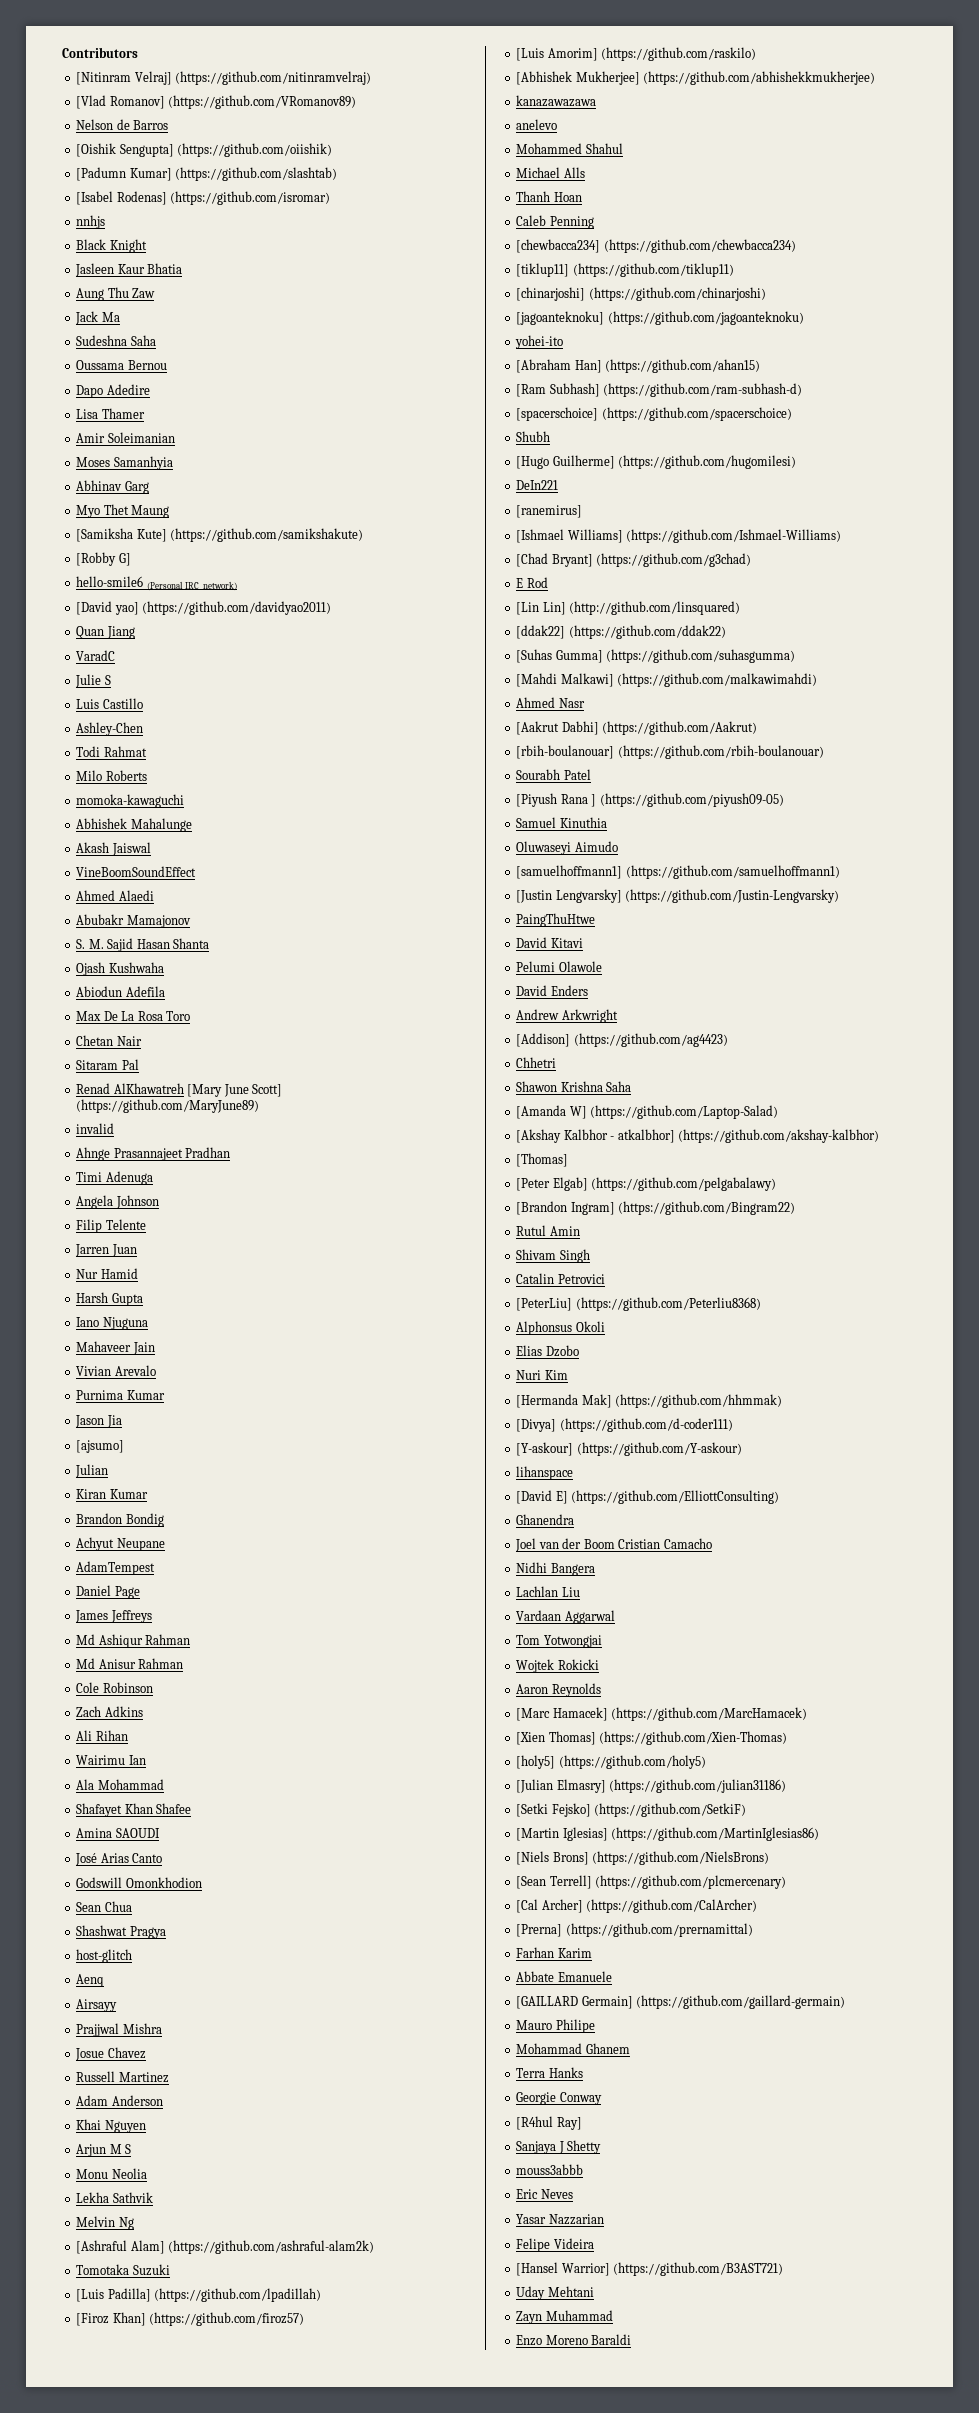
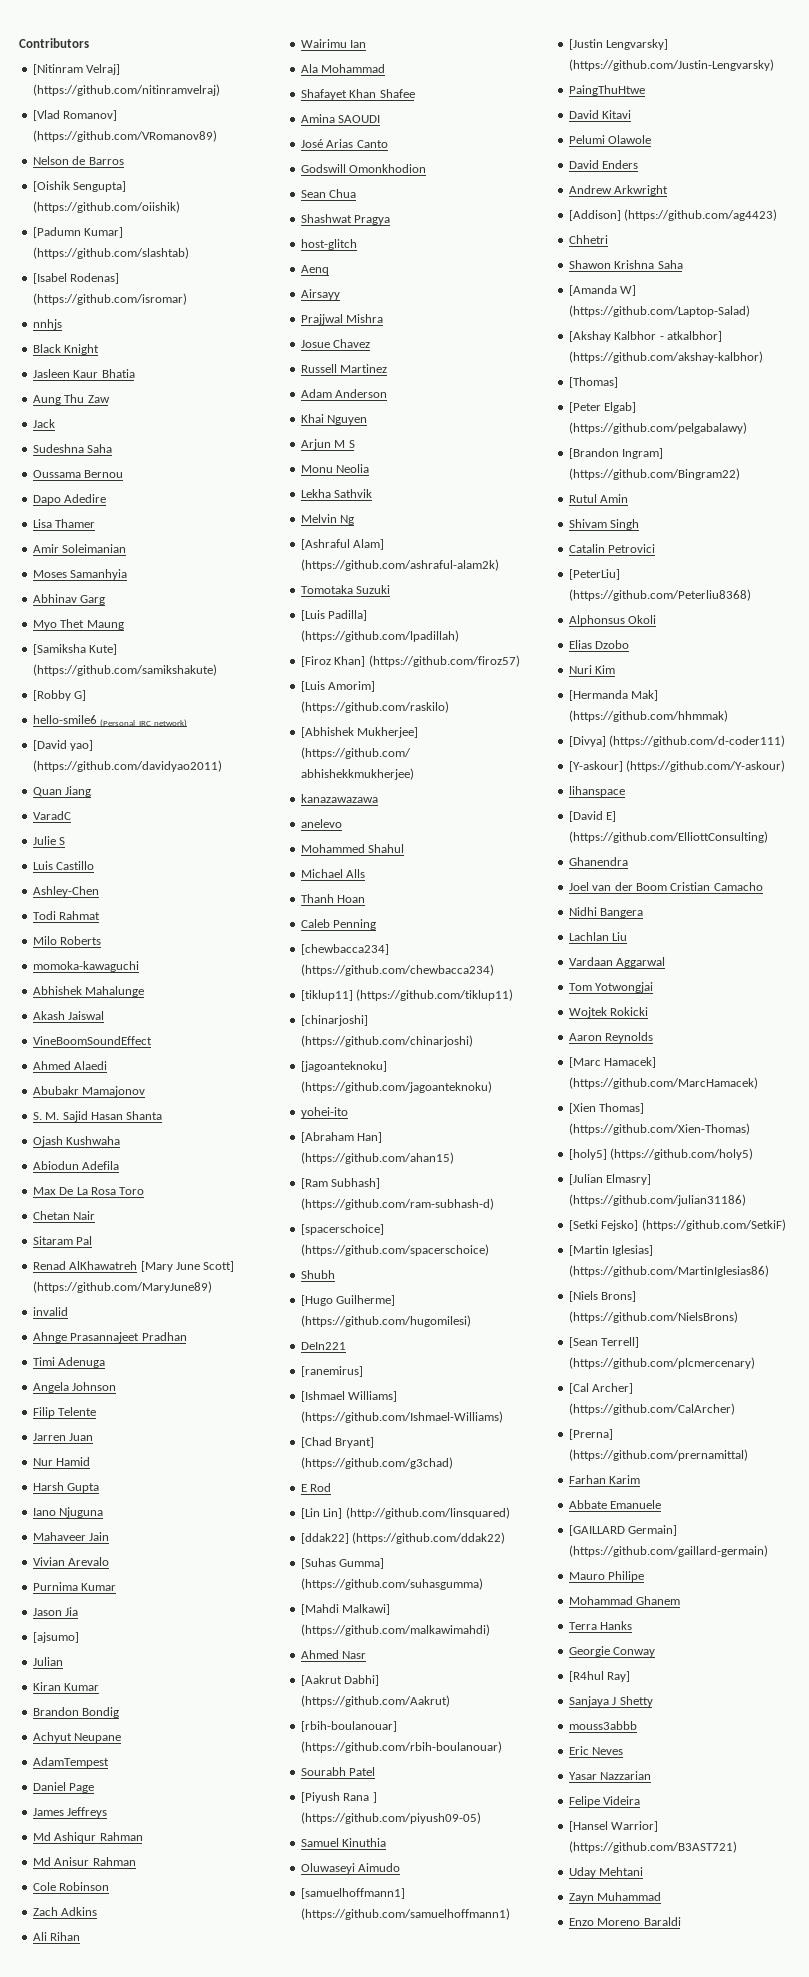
[101,312,120,322] Ma -> (55, 423) none

